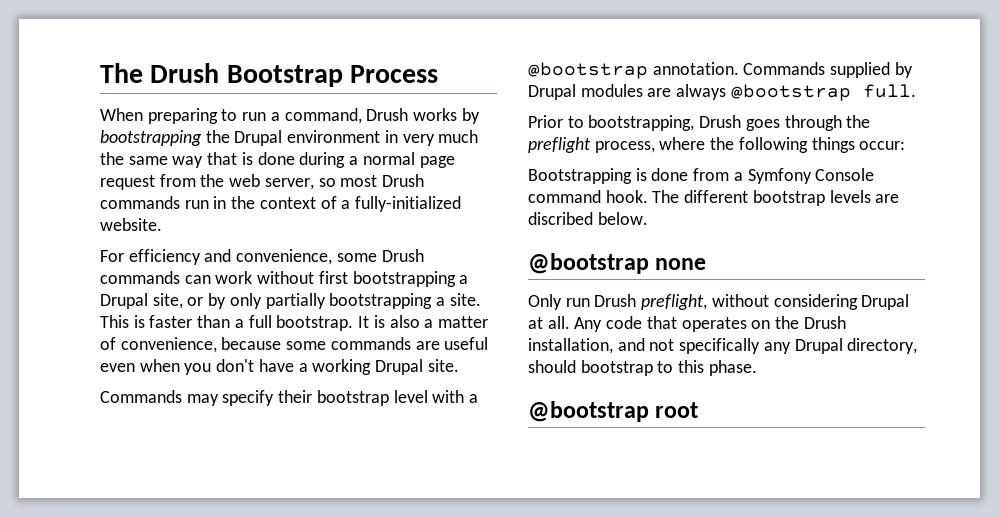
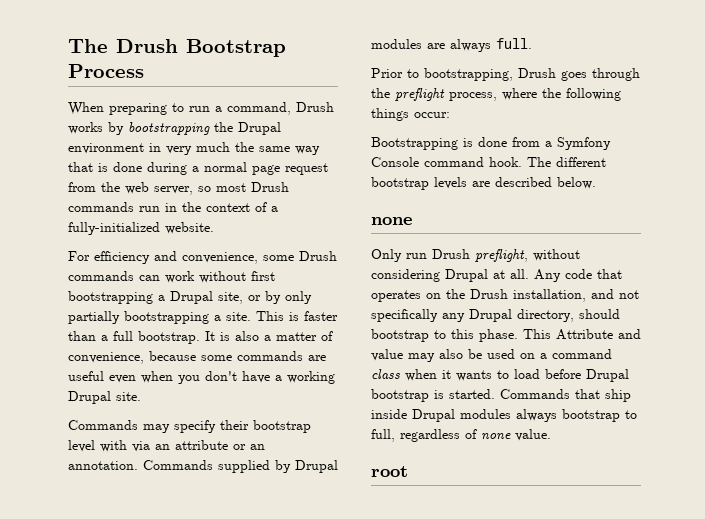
[469,394,479,403] [528,62,648,79] a @bootstrap -> [132,440,265,452] via an attribute or an
[730,84,851,101] @bootstrap -> (491, 45) none
[528,212,593,225] discribed -> [495,177,552,187] described
[528,253,649,274] @bootstrap -> (596, 183) none
[528,401,649,422] // @bootstrap -> [523,329,641,340] [371,349,612,362] [371,369,629,382] [371,389,631,402] [371,409,637,422] [371,429,551,442] This Attribute and value may also be used on a command class when it wants to load before Drupal bootstrap is started. Commands that ship inside Drupal modules always bootstrap to full, regardless of none value. //

